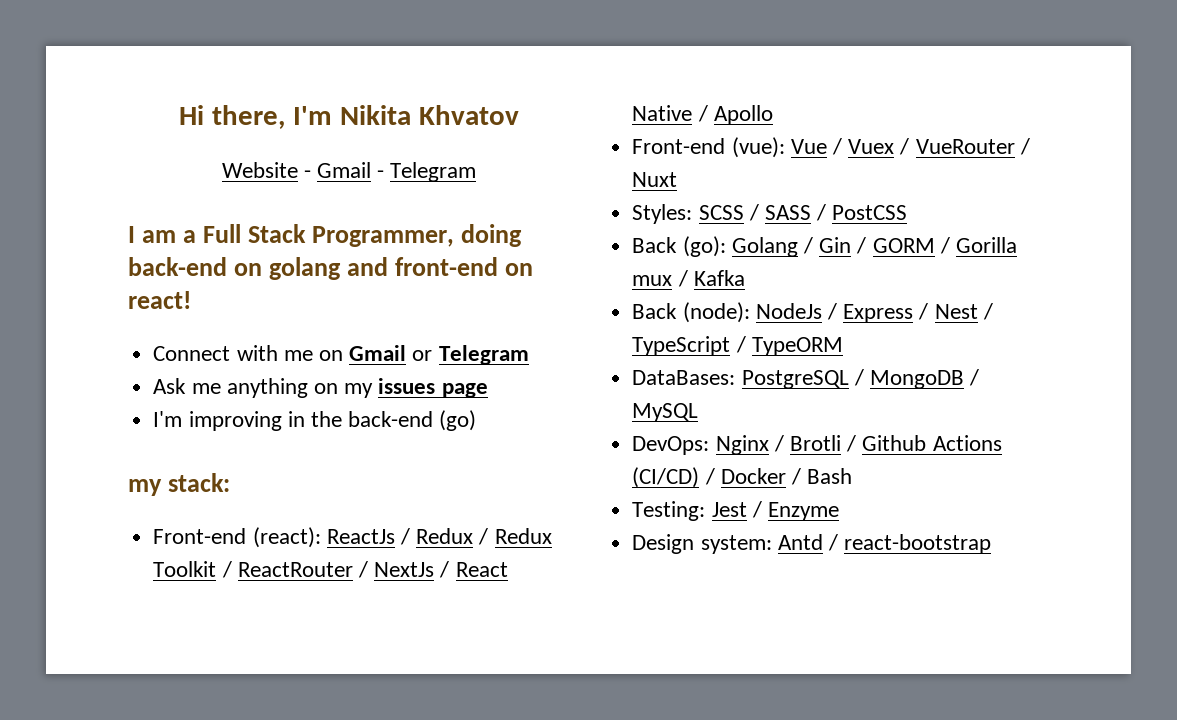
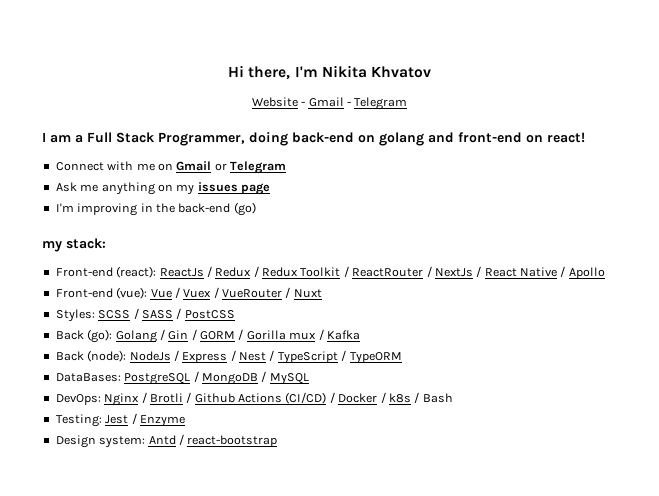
(801, 476) none -> [388,392,420,403] k8s /

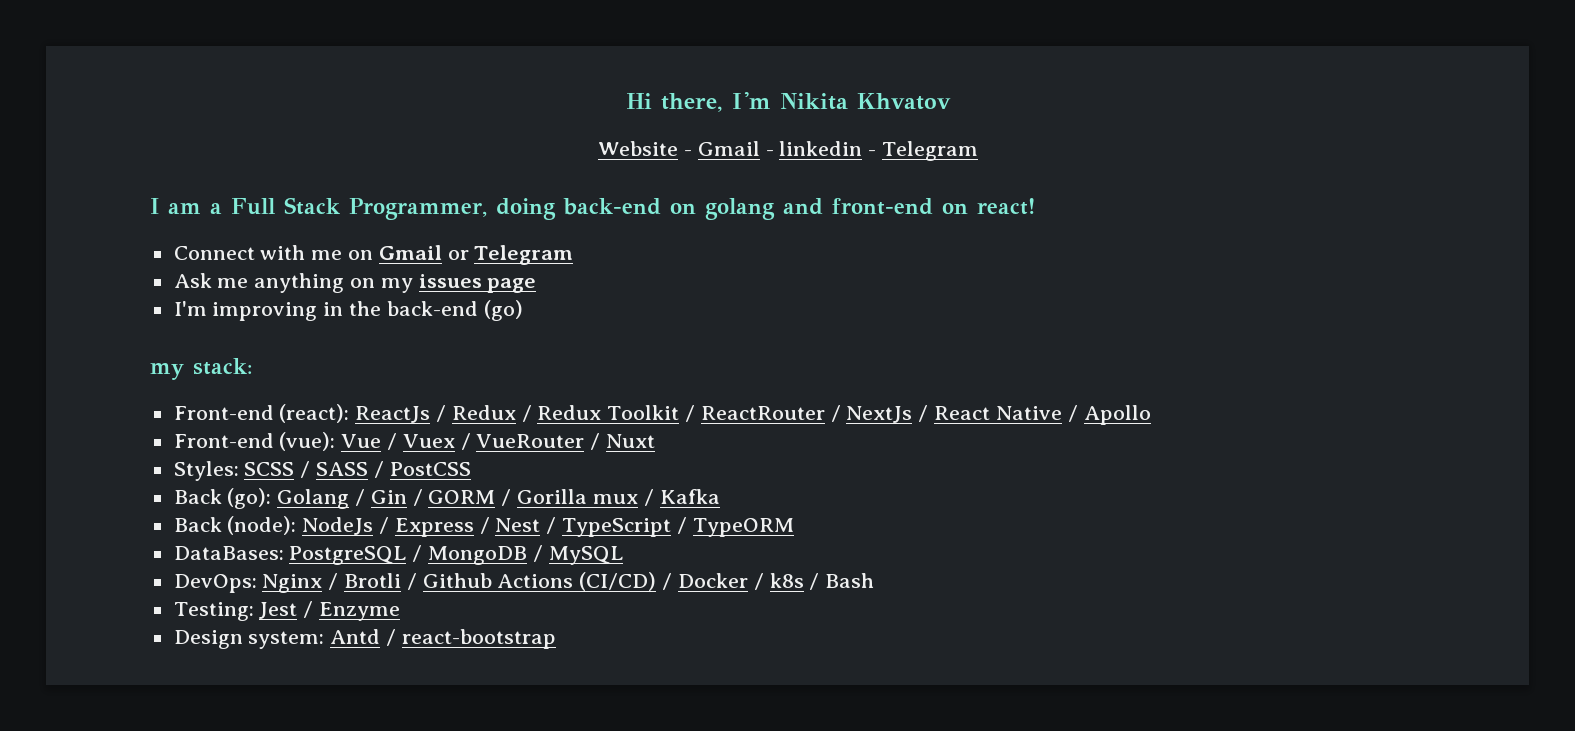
(351, 103) none -> [779,141,877,156] linkedin -

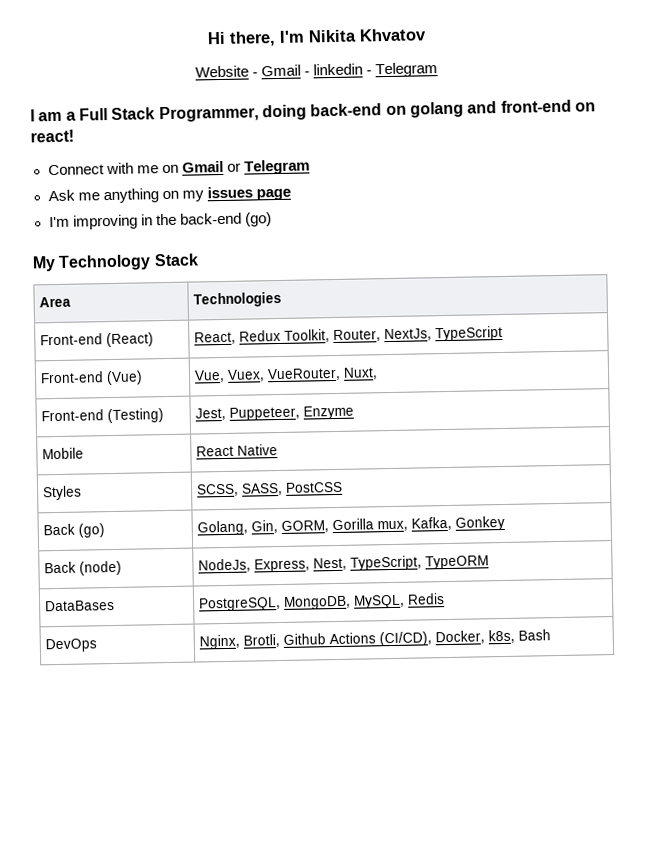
[150,358,253,380] [173,404,1151,425] [173,432,656,451] [173,461,471,481] [173,488,720,509] [173,516,794,537] [173,545,623,565] [173,572,875,593] [173,601,401,621] [173,629,556,649] my stack: // Front-end (react): ReactJs / Redux / Redux Toolkit / ReactRouter / NextJs / React Native / Apollo // Front-end (vue): Vue / Vuex / VueRouter / Nuxt // Styles: SCSS / SASS / PostCSS // Back (go): Golang / Gin / GORM / Gorilla mux / Kafka // Back (node): NodeJs / Express / Nest / TypeScript / TypeORM // DataBases: PostgreSQL / MongoDB / MySQL // DevOps: Nginx / Brotli / Github Actions (CI/CD) / Docker / k8s / Bash // Testing: Jest / Enzyme // Design system: Antd / react-bootstrap -> [32,253,199,272] [39,296,72,308] [193,291,283,308] [40,332,155,348] [194,325,504,345] [40,370,144,386] [194,367,379,383] [41,408,165,424] [195,405,355,421] [42,447,85,460] [196,444,279,457] [42,485,83,501] [196,481,344,497] [43,523,106,538] [197,515,506,536] [44,560,123,576] [198,555,490,573] [45,599,116,612] [199,593,446,612] [45,638,98,653] [199,629,552,650] My Technology Stack // Area | Technologies // Front-end (React) | React, Redux Toolkit, Router, NextJs, TypeScript // Front-end (Vue) | Vue, Vuex, VueRouter, Nuxt, // Front-end (Testing) | Jest, Puppeteer, Enzyme // Mobile | React Native // Styles | SCSS, SASS, PostCSS // Back (go) | Golang, Gin, GORM, Gorilla mux, Kafka, Gonkey // Back (node) | NodeJs, Express, Nest, TypeScript, TypeORM // DataBases | PostgreSQL, MongoDB, MySQL, Redis // DevOps | Nginx, Brotli, Github Actions (CI/CD), Docker, k8s, Bash

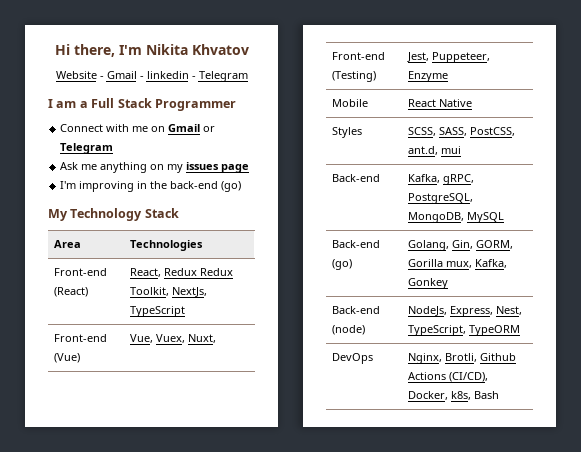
[158,99,596,123] [30,129,74,143] Programmer, doing back-end on golang and front-end on react! -> [154,99,236,111] Programmer
[284,329,382,343] Toolkit, Router, -> [200,268,234,276] [130,287,170,296] Redux Toolkit,
[267,367,342,382] VueRouter, -> (186, 338) none
[285,481,344,493] [43,523,76,536] PostCSS // Back -> [470,127,516,136] [408,146,462,155] [332,174,381,182] [408,174,475,185] [408,193,474,204] [408,212,505,223] [332,240,381,248] PostCSS, ant.d, mui // Back-end | Kafka, gRPC, PostgreSQL, MongoDB, MySQL // Back-end
[44,561,77,574] Back -> [332,306,381,314] Back-end
[45,599,116,612] [199,593,446,612] // DataBases | PostgreSQL, MongoDB, MySQL, Redis -> (521, 330) none

